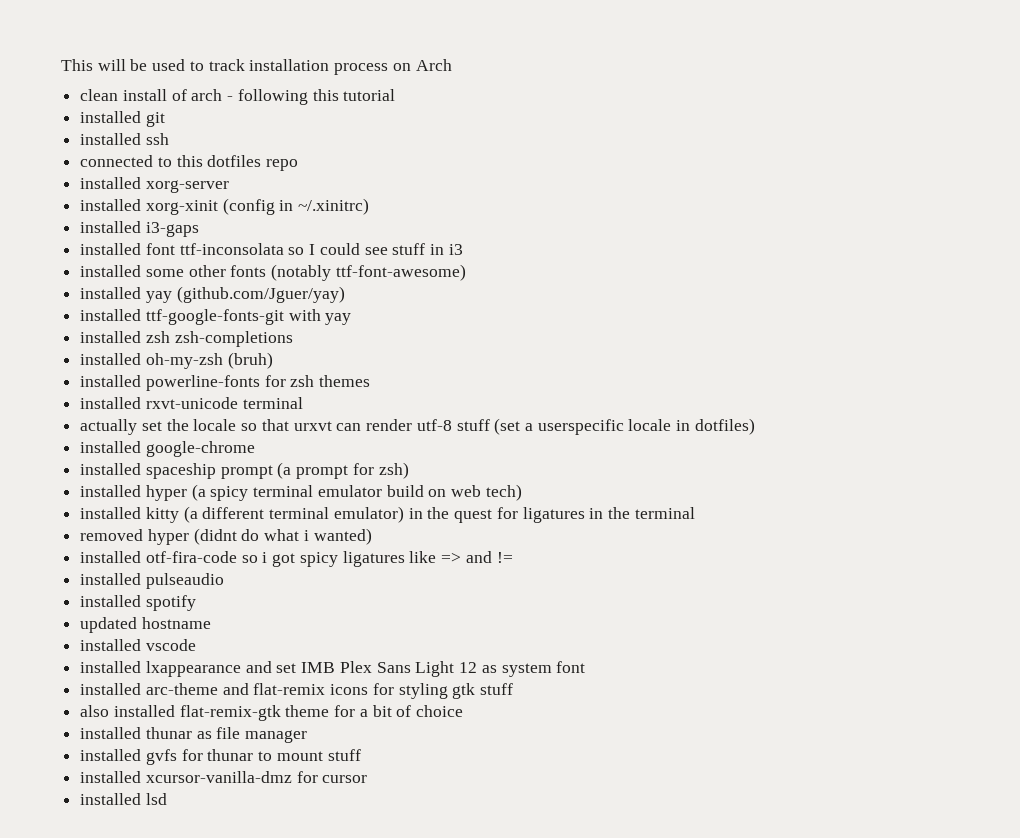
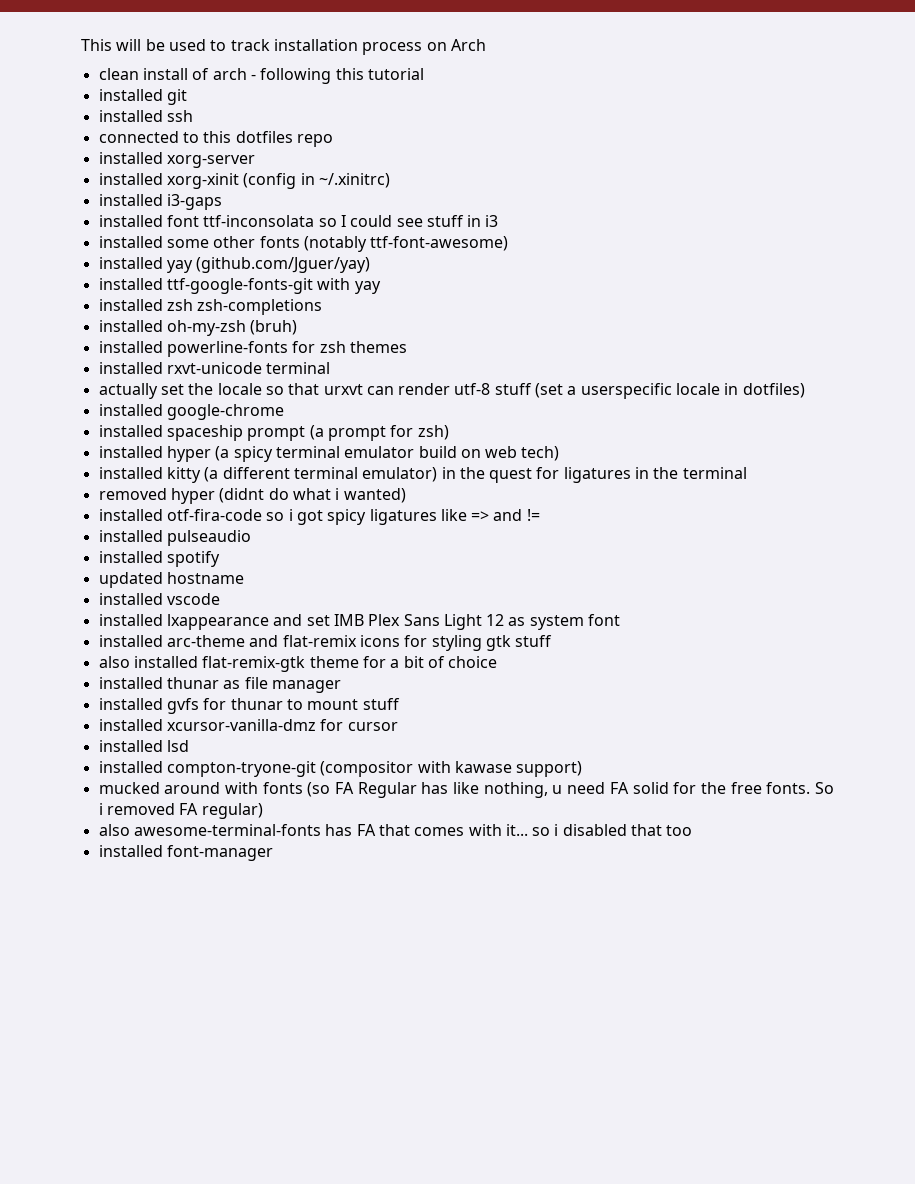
(167, 799) none -> [98,761,583,777] [98,782,834,798] [98,803,263,819] [98,824,693,836] [98,845,273,861] // installed compton-tryone-git (compositor with kawase support) // mucked around with fonts (so FA Regular has like nothing, u need FA solid for the free fonts. So i removed FA regular) // also awesome-terminal-fonts has FA that comes with it... so i disabled that too // installed font-manager

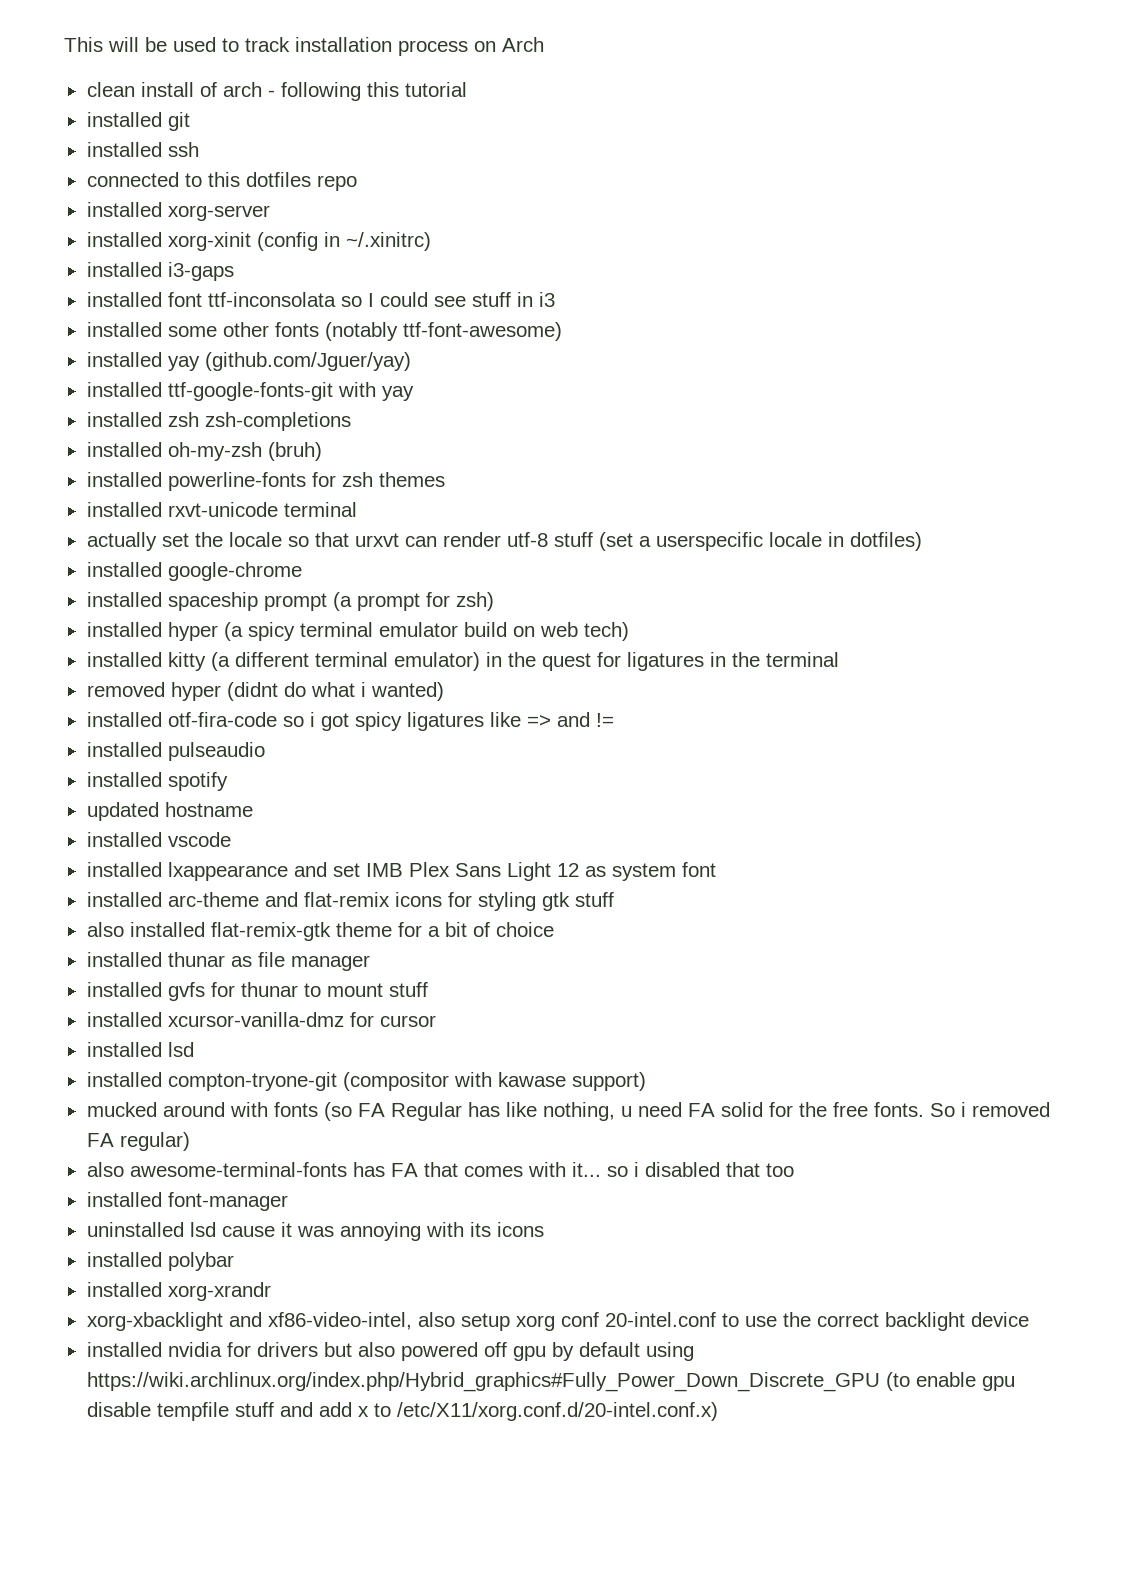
(273, 853) none -> [86,1222,544,1241] [86,1252,234,1271] [86,1282,271,1301] [86,1312,1029,1331] [86,1342,694,1361] [86,1372,1015,1392] [86,1402,718,1421] // uninstalled lsd cause it was annoying with its icons // installed polybar // installed xorg-xrandr // xorg-xbacklight and xf86-video-intel, also setup xorg conf 20-intel.conf to use the correct backlight device // installed nvidia for drivers but also powered off gpu by default using https://wiki.archlinux.org/index.php/Hybrid_graphics#Fully_Power_Down_Discrete_GPU (to enable gpu disable tempfile stuff and add x to /etc/X11/xorg.conf.d/20-intel.conf.x)

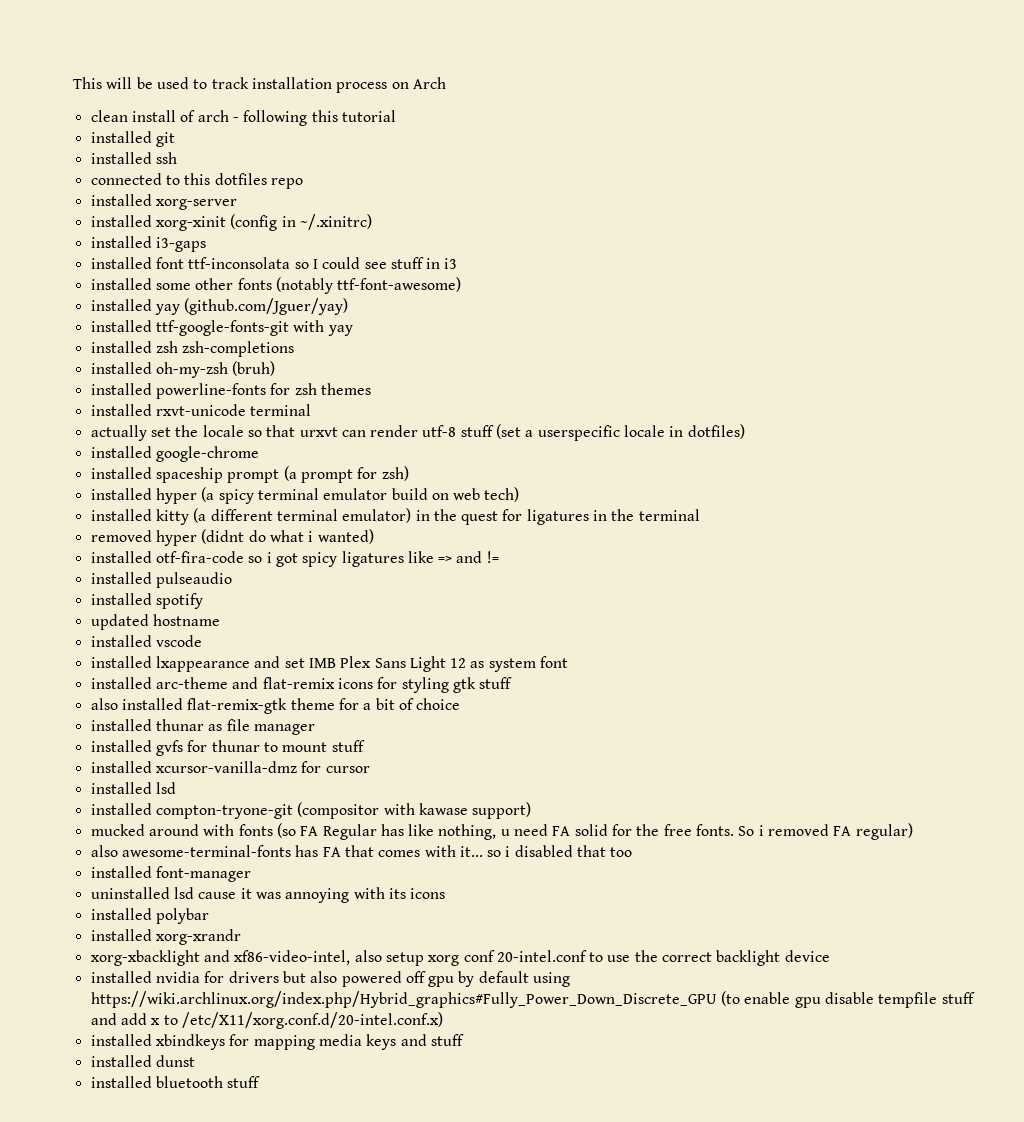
(718, 1411) none -> [90,1034,464,1050] [90,1055,195,1067] [90,1076,261,1088] // installed xbindkeys for mapping media keys and stuff // installed dunst // installed bluetooth stuff

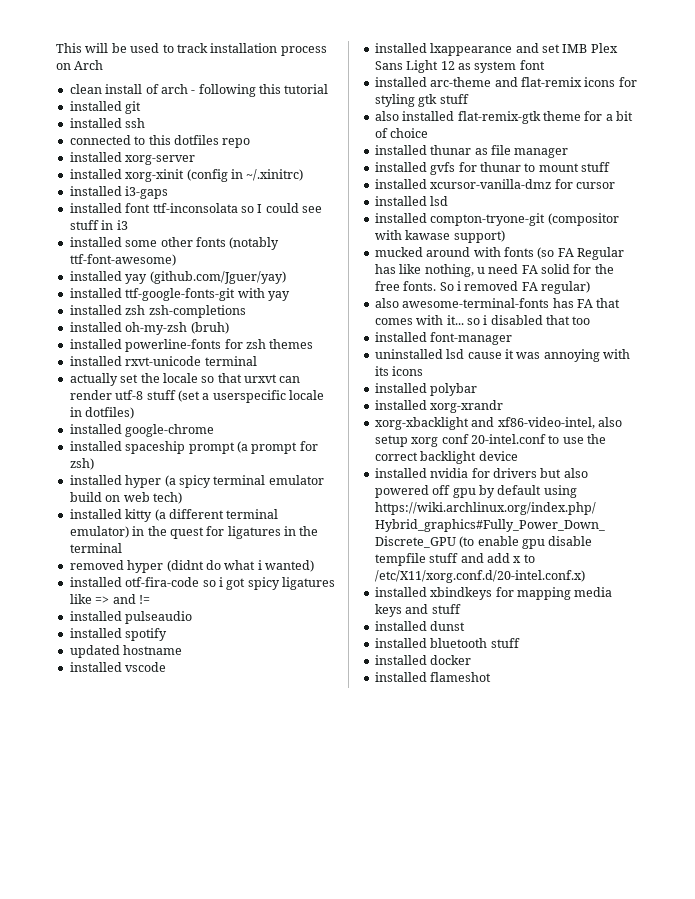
(261, 1082) none -> [374,655,472,665] [374,672,492,682] // installed docker // installed flameshot

